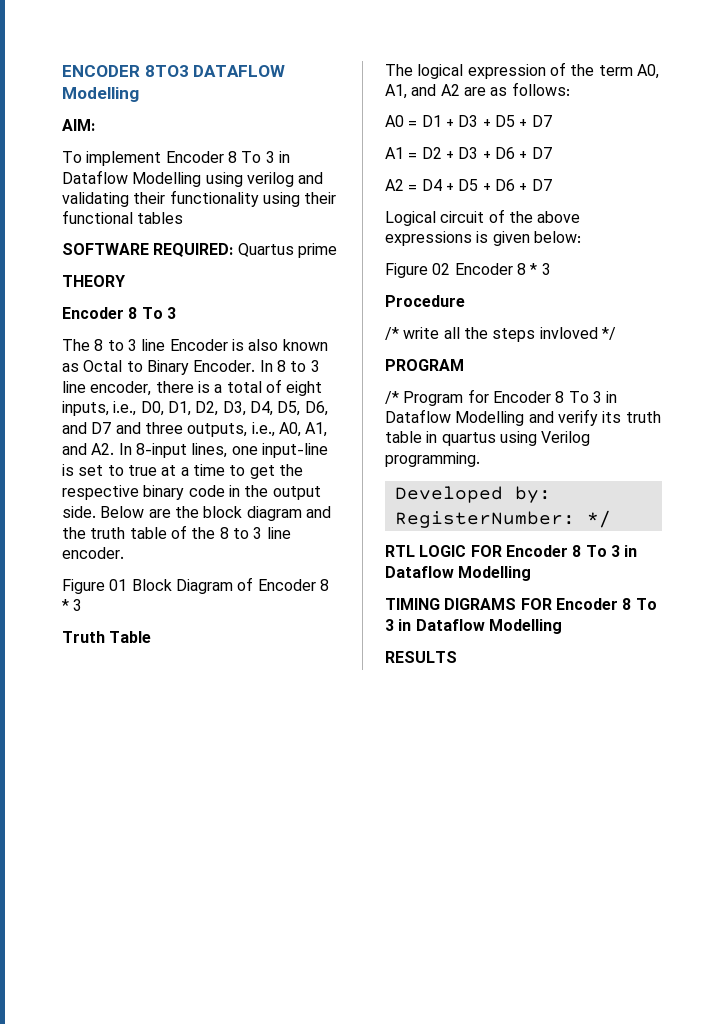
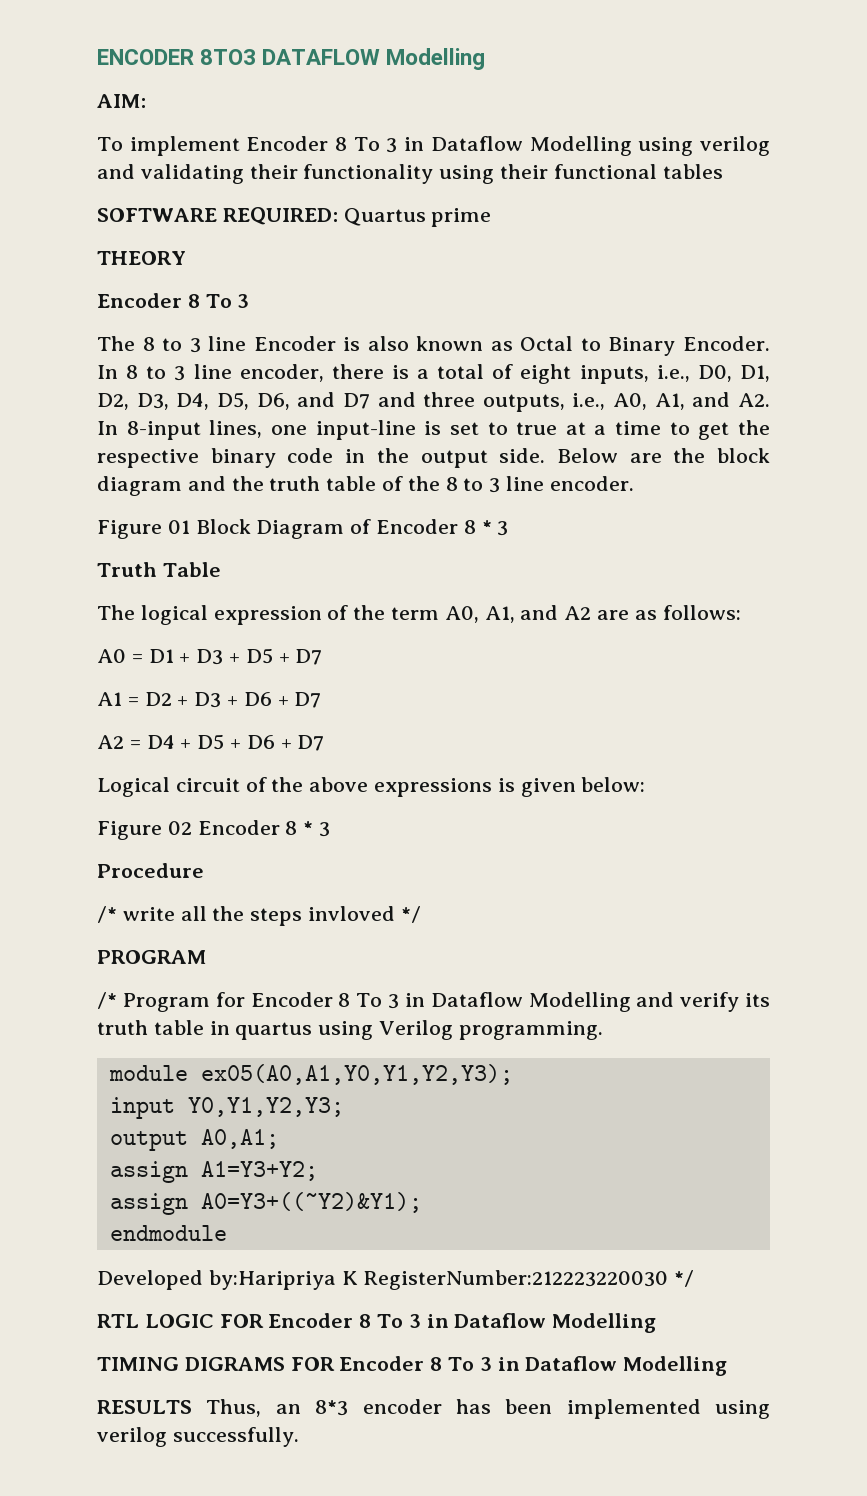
[394,486,551,503] [394,511,575,528] Developed by: RegisterNumber: -> [108,1064,513,1085] [109,1097,344,1119] [109,1129,279,1151] [109,1161,318,1183] [109,1192,422,1215] [109,1225,227,1241] [97,1270,669,1290] module ex05(A0,A1,Y0,Y1,Y2,Y3); // input Y0,Y1,Y2,Y3; // output A0,A1; // assign A1=Y3+Y2; // assign A0=Y3+((~Y2)&Y1); // endmodule // Developed by:Haripriya K RegisterNumber:212223220030
(457, 657) none -> [206,1399,770,1419] [97,1427,299,1447] Thus, an 8*3 encoder has been implemented using verilog successfully.

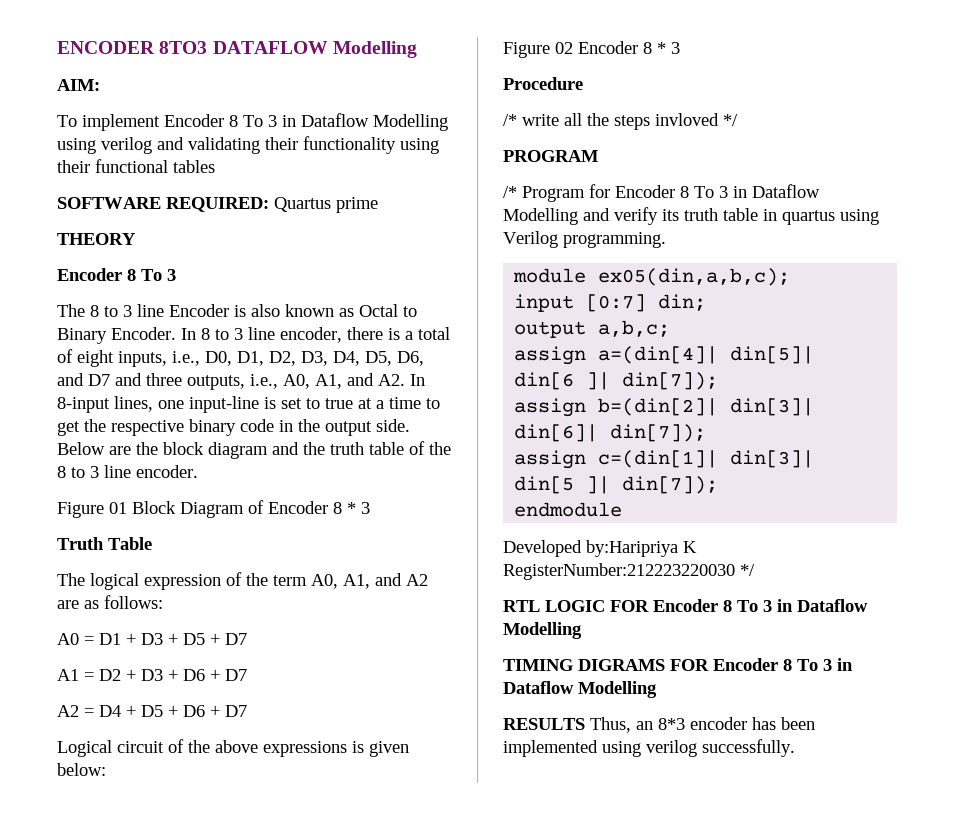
[200,1064,513,1085] ex05(A0,A1,Y0,Y1,Y2,Y3); -> [598,268,791,286] ex05(din,a,b,c);
[187,1097,344,1117] [109,1129,279,1151] [109,1161,318,1183] [109,1192,422,1215] Y0,Y1,Y2,Y3; // output A0,A1; // assign A1=Y3+Y2; // assign A0=Y3+((~Y2)&Y1); -> [586,294,707,312] [514,320,671,338] [514,346,815,365] [514,372,719,390] [514,398,815,417] [514,424,707,442] [514,450,815,469] [514,476,719,494] [0:7] din; // output a,b,c; // assign a=(din[4]| din[5]| din[6 ]| din[7]); // assign b=(din[2]| din[3]| din[6]| din[7]); // assign c=(din[1]| din[3]| din[5 ]| din[7]);

